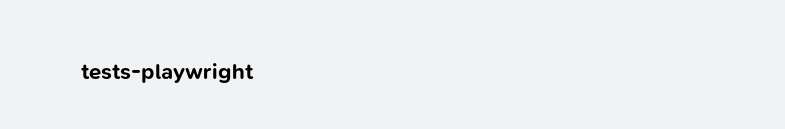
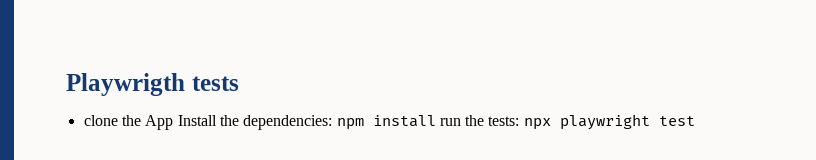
[81,63,254,83] tests-playwright -> [66,73,239,96] [83,114,695,130] Playwrigth tests // clone the App Install the dependencies: npm install run the tests: npx playwright test

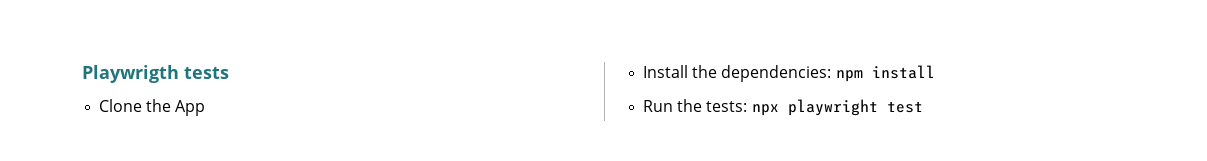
[83,115,118,126] clone -> [99,99,143,112] Clone
(174, 122) none -> (206, 108) //
[439,118,461,126] run -> [643,100,674,112] // Run

